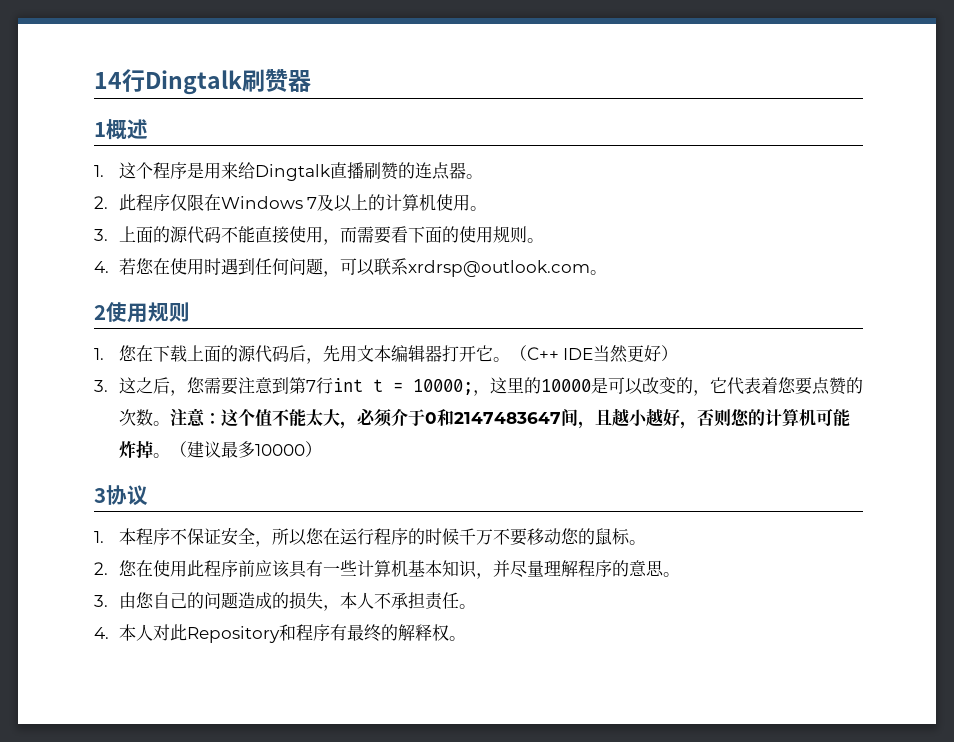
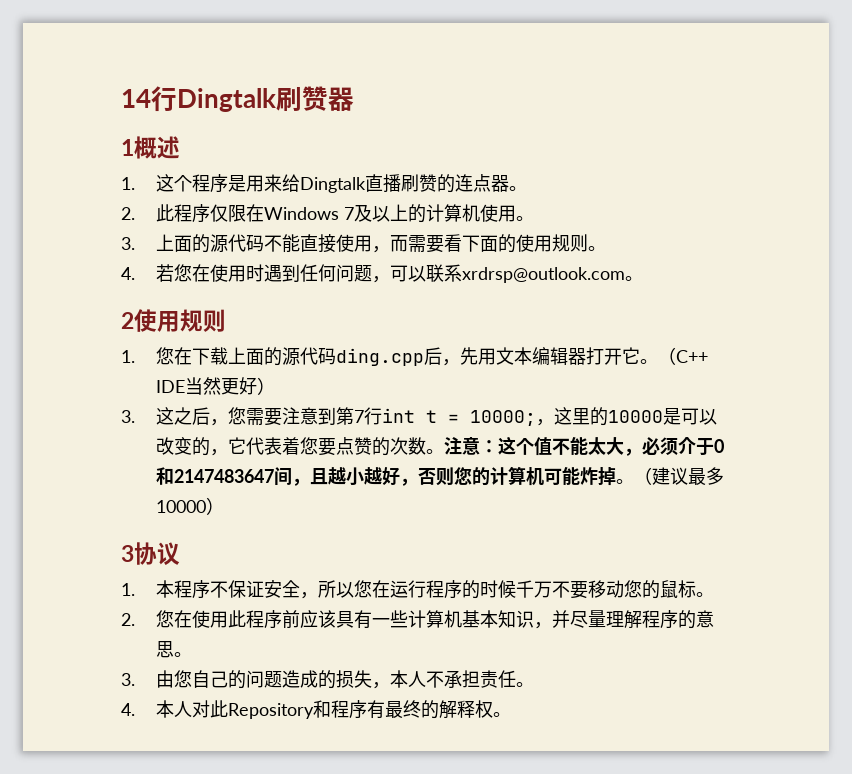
(289, 353) none -> [335,348,424,366] ding.cpp

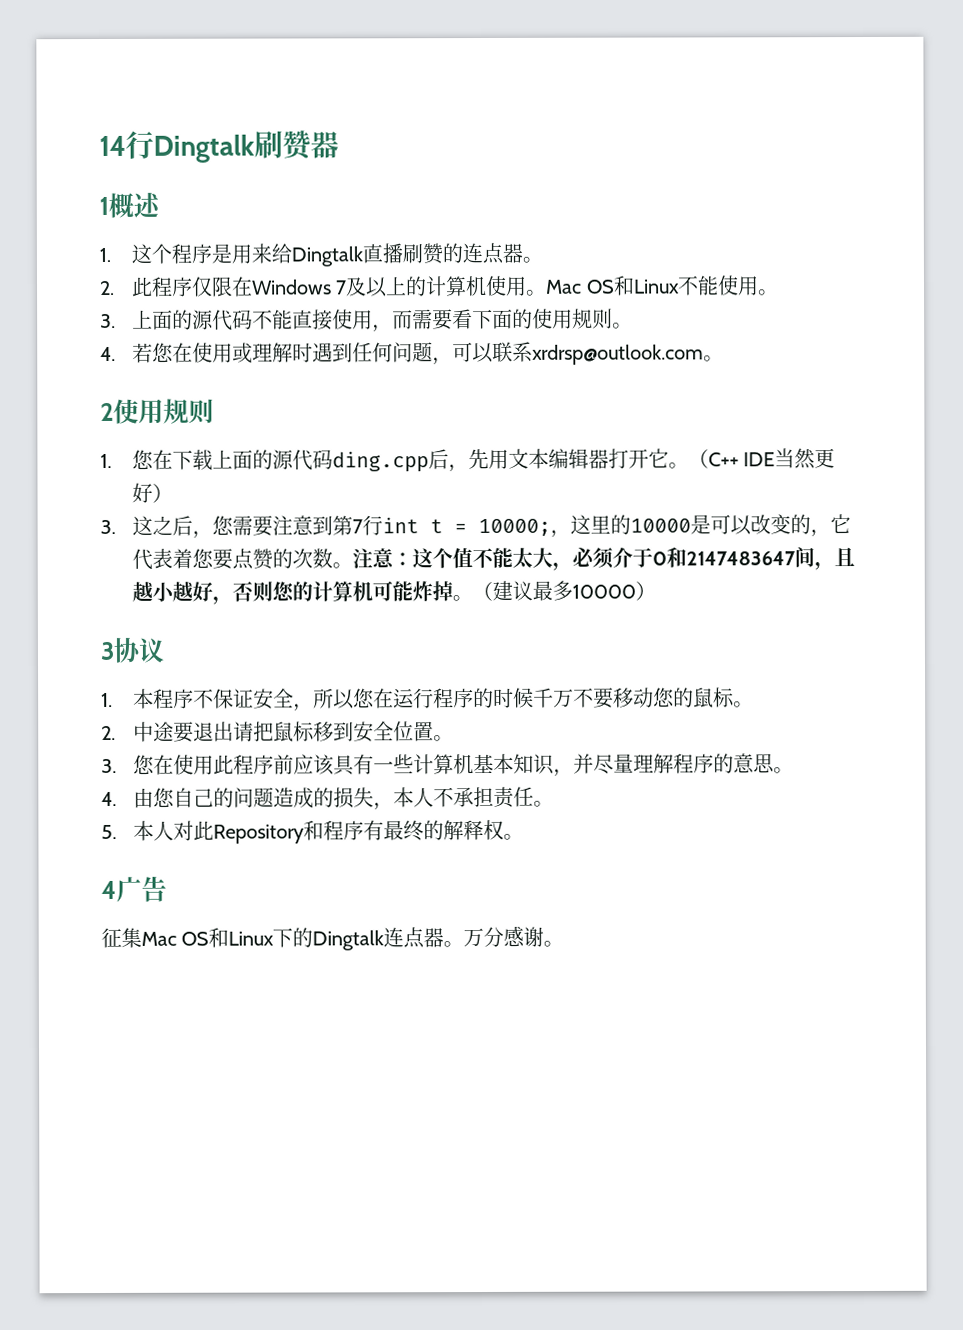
(534, 218) none -> [545,275,779,296] Mac OS和Linux不能使用。
(246, 273) none -> [231,342,293,364] 或理解
(135, 619) none -> [132,721,454,743] [101,758,117,773] 中途要退出请把鼠标移到安全位置。 // 3.
[121,673,135,686] 3. -> [101,791,117,806] 4.
[121,703,135,716] 4. -> [101,824,117,839] 5.
(511, 714) none -> [101,876,167,902] [101,925,565,951] // 4广告 // 征集Mac OS和Linux下的Dingtalk连点器。万分感谢。

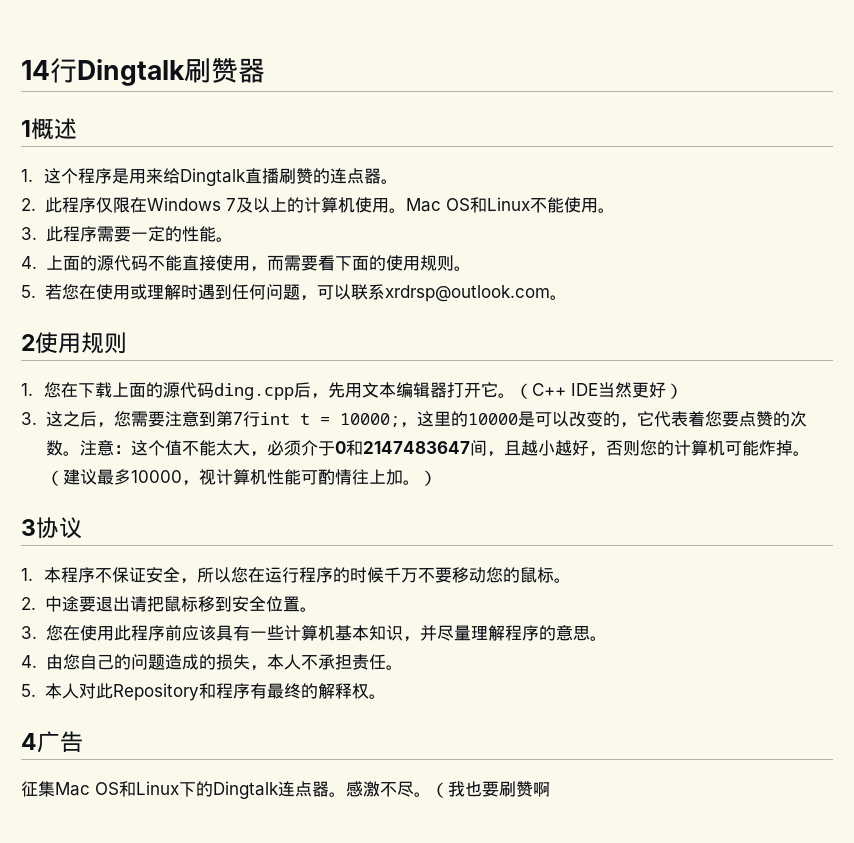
(116, 320) none -> [45,226,233,242] [21,256,37,269] 此程序需要一定的性能。 // 4.
[100,346,116,361] 4. -> [21,285,36,298] 5.
(636, 591) none -> [181,469,420,486] ，视计算机性能可酌情往上加。
[463,925,565,948] 万分感谢。 -> [346,781,550,798] 感激不尽。（我也要刷赞啊

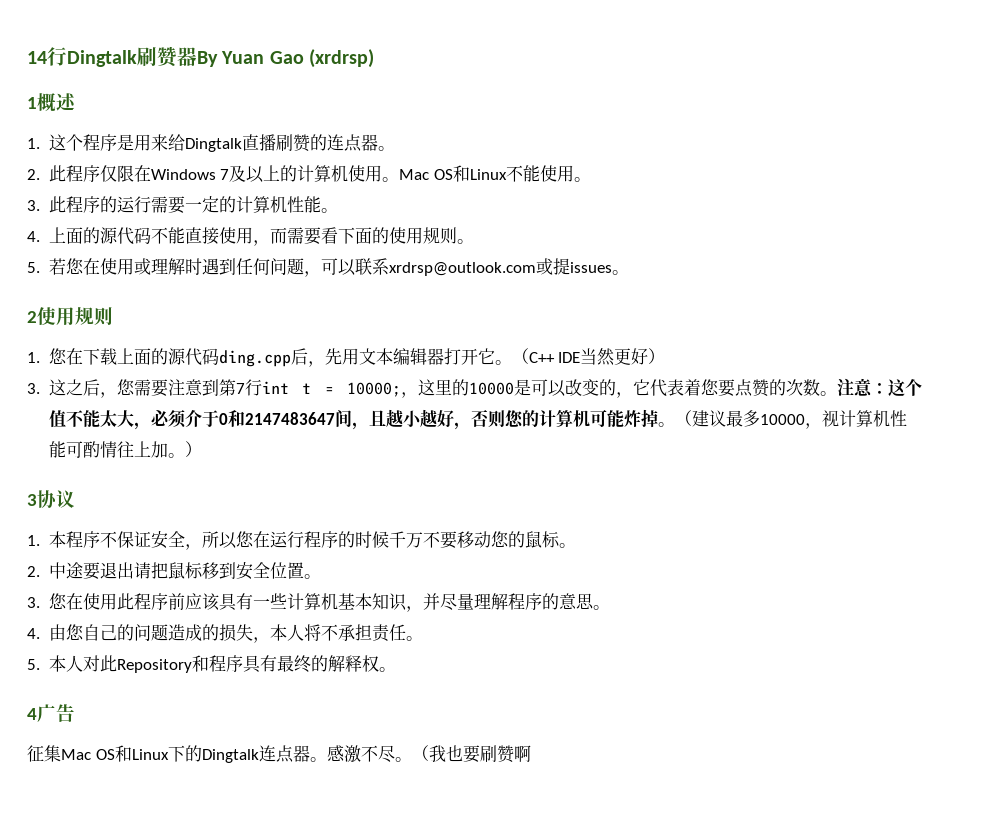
(265, 70) none -> [197,49,374,68] By Yuan Gao (xrdrsp)
(97, 234) none -> [99,196,151,213] 的运行
(182, 234) none -> [235,196,287,213] 计算机
(550, 293) none -> [535,258,612,275] 或提issues
(301, 662) none -> [303,624,321,641] 将
(250, 691) none -> [242,655,261,673] 具

